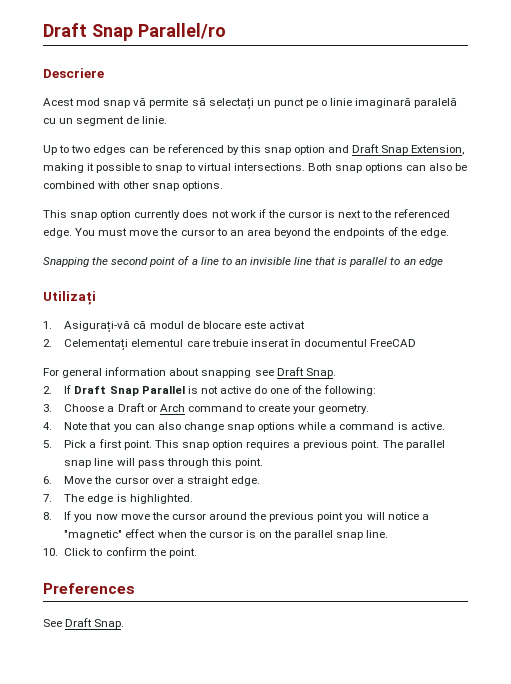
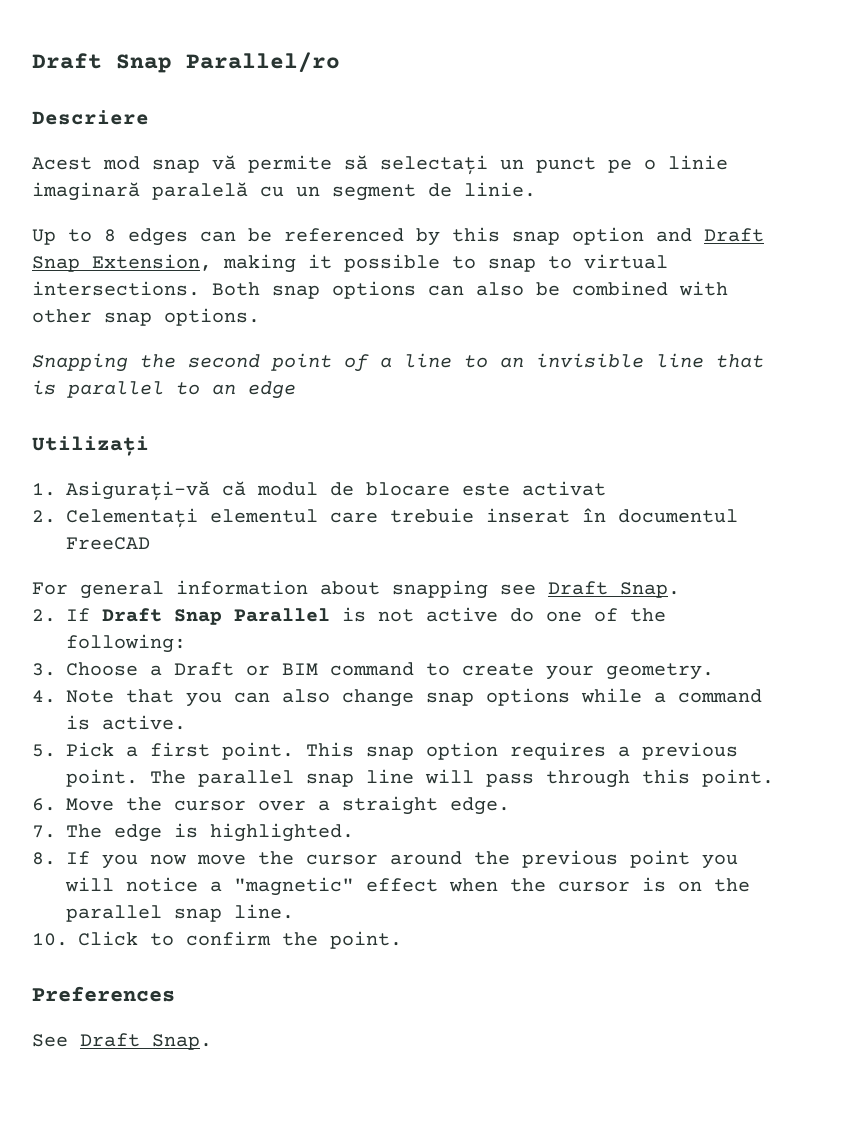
[71,145,91,153] two -> [104,229,116,242] 8
[43,209,451,220] [43,227,450,238] // This snap option currently does not work if the cursor is next to the referenced edge. You must move the cursor to an area beyond the endpoints of the edge. -> (260, 317) none
[159,404,185,412] Arch -> [282,663,318,675] BIM

